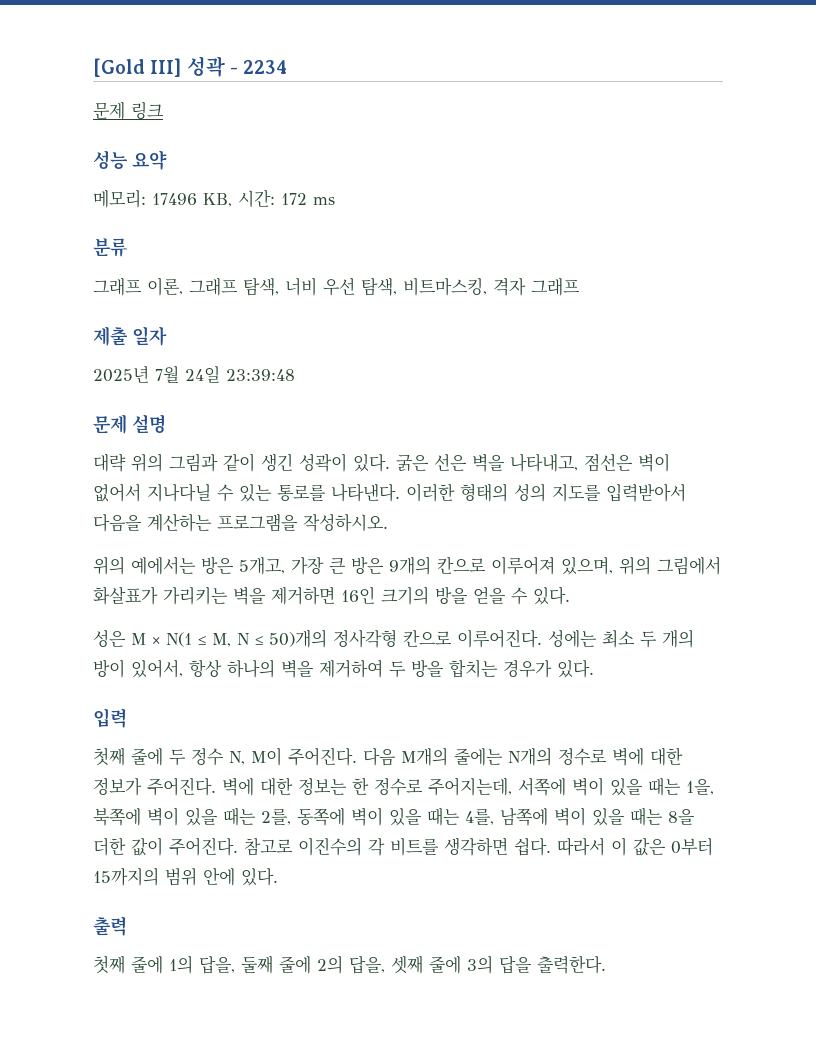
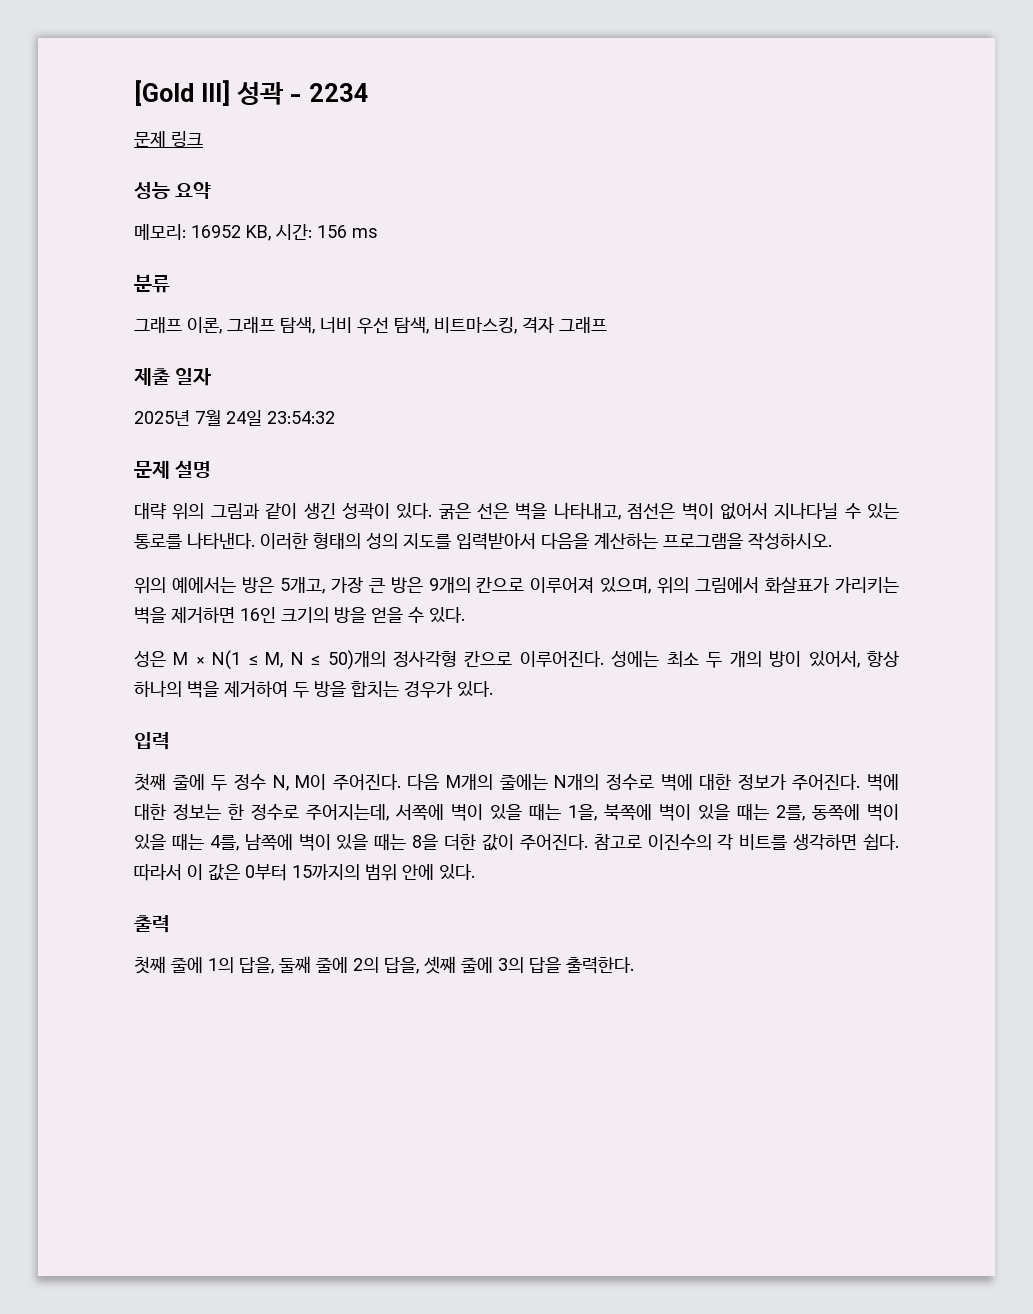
[152,193,197,205] 17496 -> [191,225,241,238] 16952
[281,193,307,205] 172 -> [317,225,347,238] 156
[226,369,295,381] 23:39:48 -> [267,411,335,424] 23:54:32

